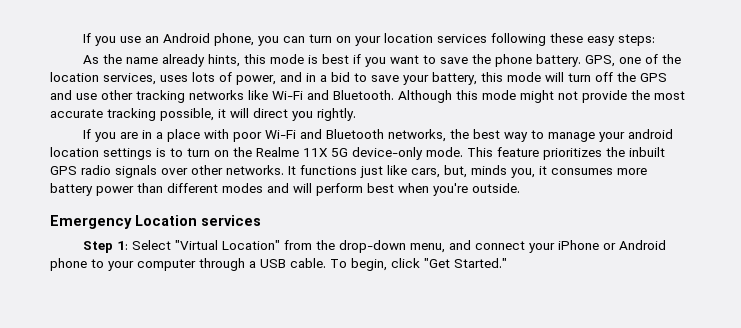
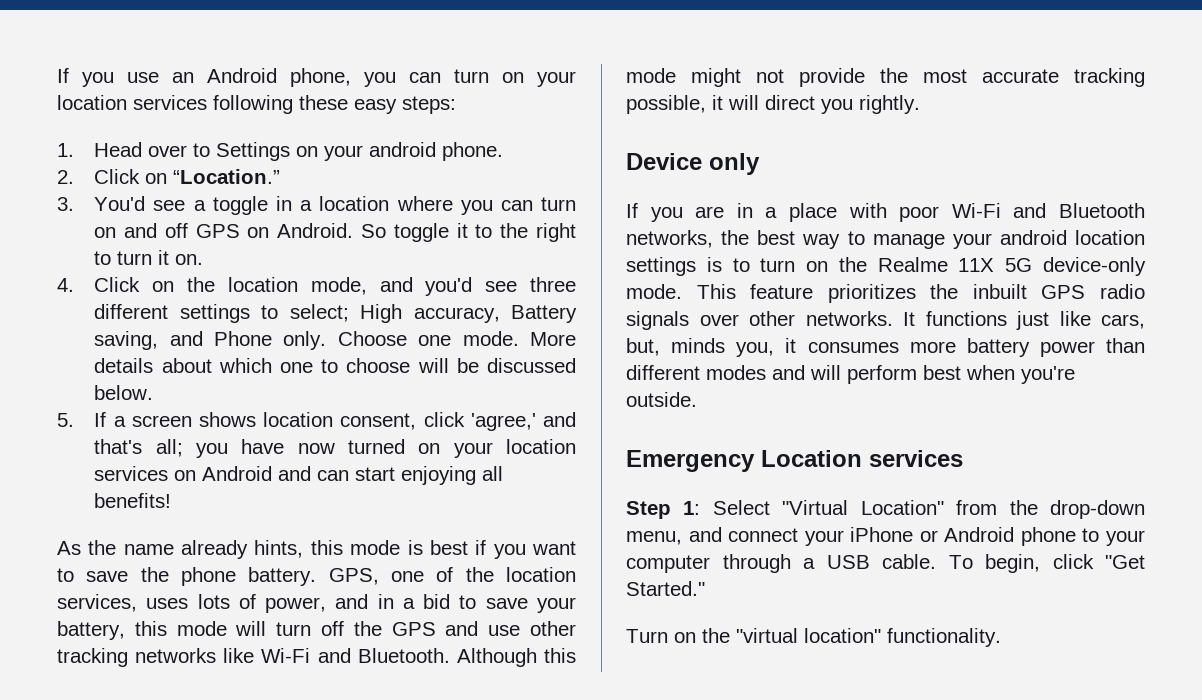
(656, 40) none -> [57,142,504,161] [57,169,281,184] [57,196,577,215] [94,223,577,242] [94,250,204,265] [57,277,576,296] [94,304,577,323] [94,331,576,350] [94,358,576,373] [94,385,154,400] [57,412,576,431] [94,439,576,458] [94,466,504,485] [94,493,172,508] // 1. Head over to Settings on your android phone. // 2. Click on “Location.” // 3. You'd see a toggle in a location where you can turn on and off GPS on Android. So toggle it to the right to turn it on. // 4. Click on the location mode, and you'd see three different settings to select; High accuracy, Battery saving, and Phone only. Choose one mode. More details about which one to choose will be discussed below. // 5. If a screen shows location consent, click 'agree,' and that's all; you have now turned on your location services on Android and can start enjoying all benefits!
(356, 114) none -> [626,153,760,175] // Device only
(507, 263) none -> [626,628,1001,647] // Turn on the "virtual location" functionality.

